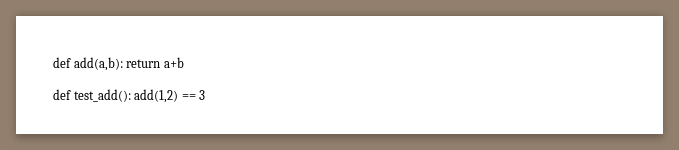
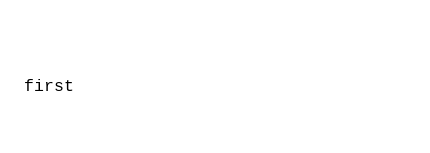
[53,57,184,71] [53,89,206,103] def add(a,b): return a+b // def test_add(): add(1,2) == 3 -> [24,79,74,91] first

